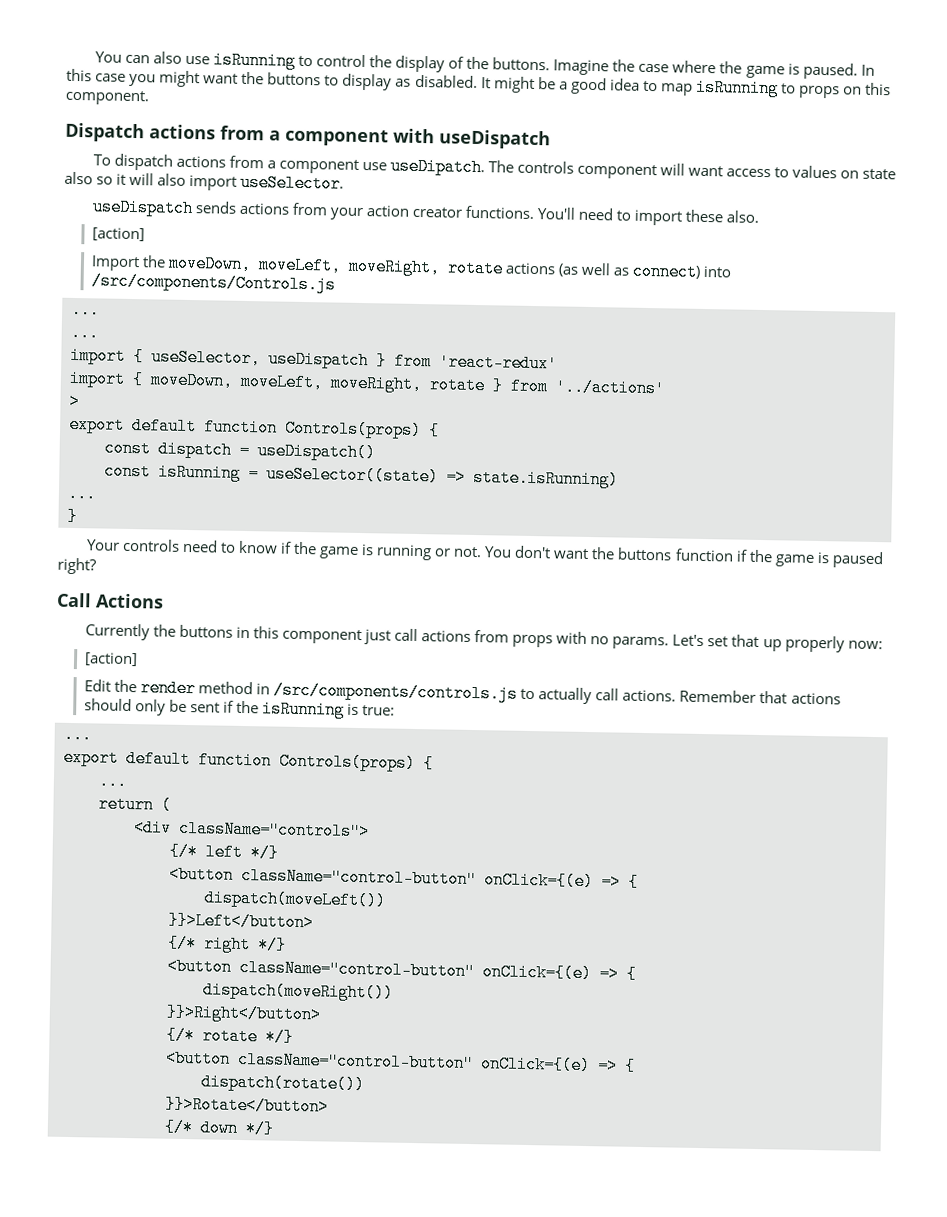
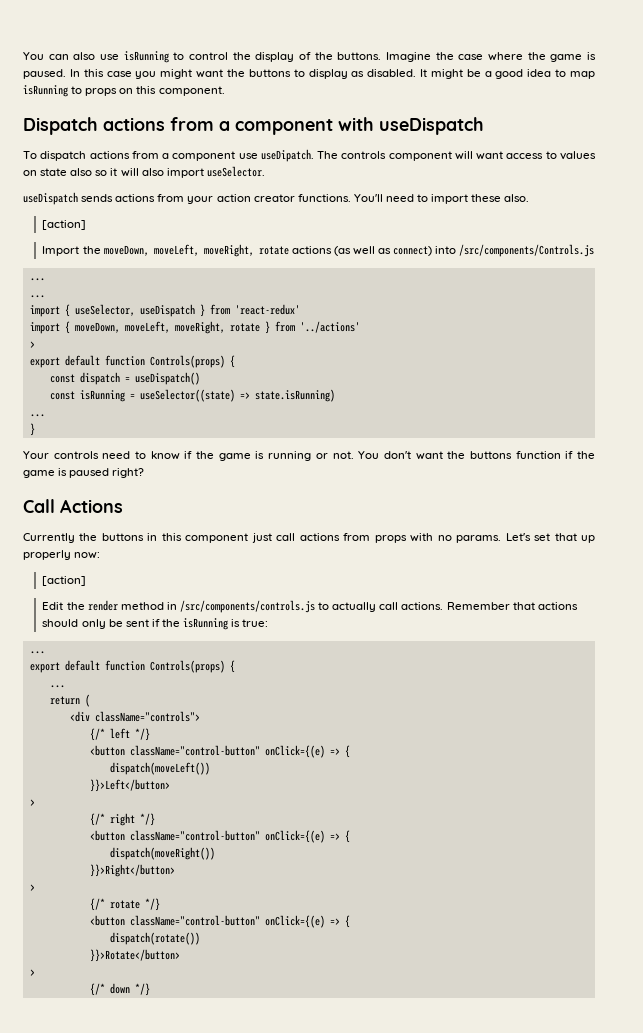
(314, 921) none -> [29,799,35,806] // >
(322, 1013) none -> [29,884,35,891] // >
(329, 1105) none -> [29,969,35,976] // >

